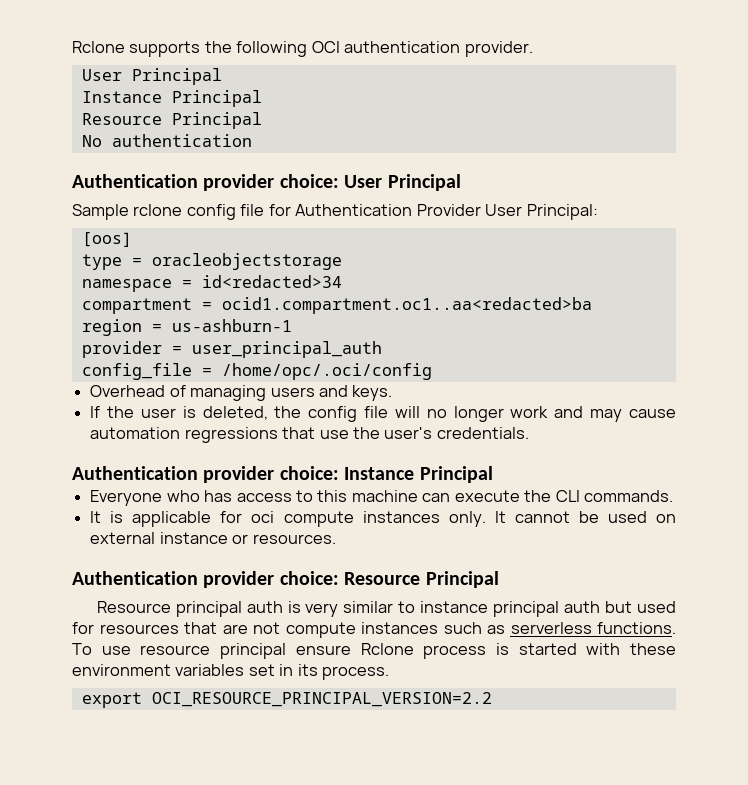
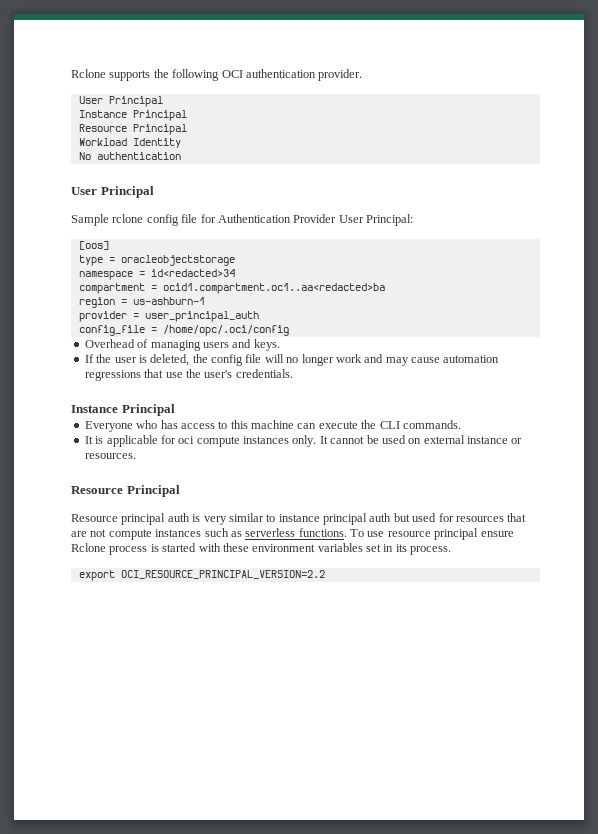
(262, 120) none -> [78,138,181,148] // Workload Identity
[72,174,339,191] Authentication provider choice: -> (181, 156) none
[72,466,339,483] Authentication provider choice: -> (293, 373) none
[72,571,339,588] Authentication provider choice: -> (136, 456) none

